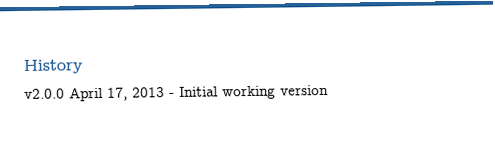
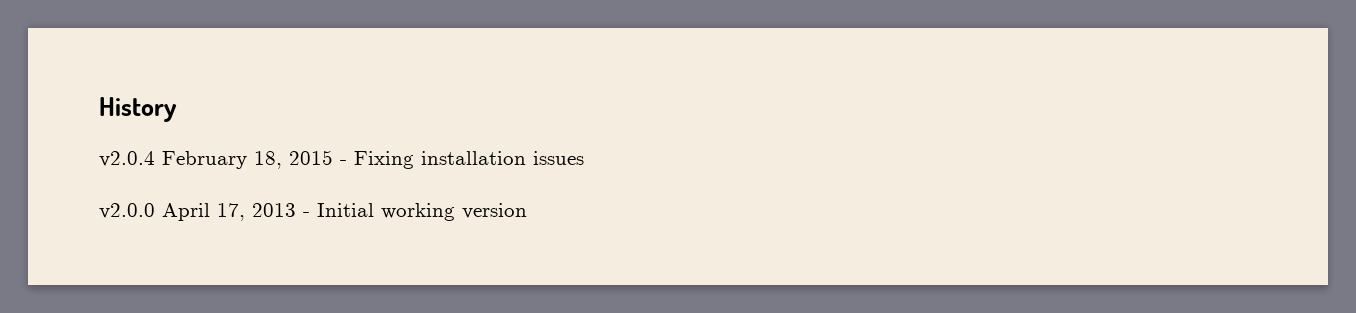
(83, 66) none -> [99,150,584,169] // v2.0.4 February 18, 2015 - Fixing installation issues

